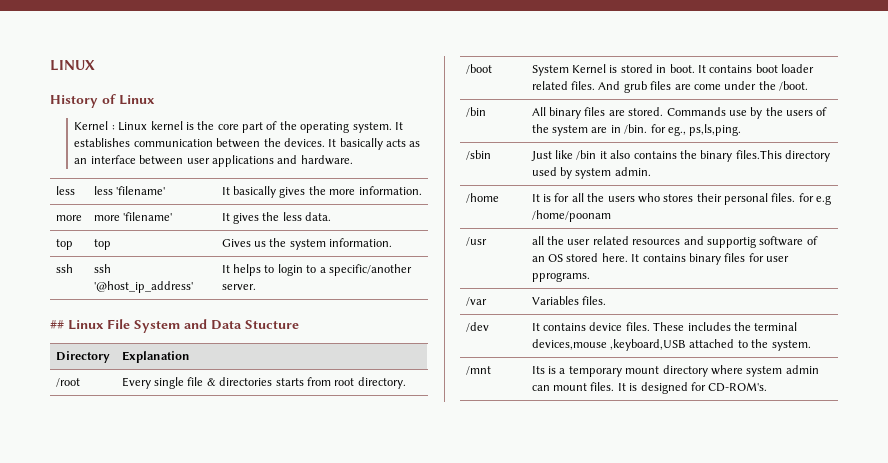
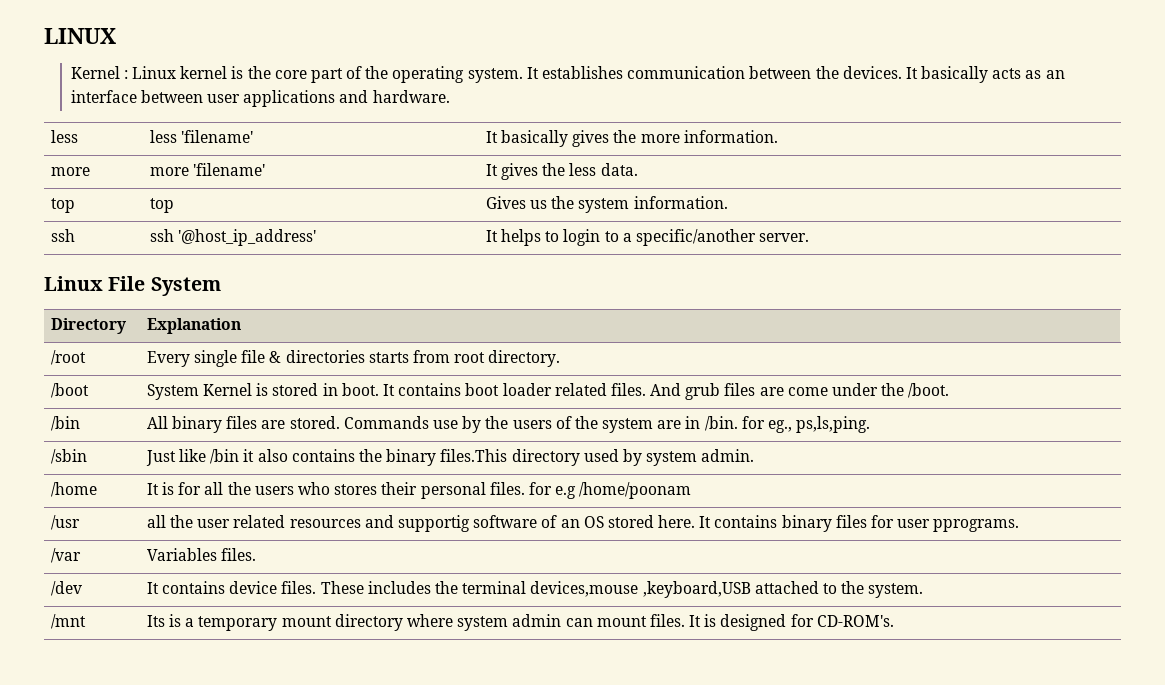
[50,94,155,108] // History of Linux -> (116, 36) none
[50,320,64,329] ## -> (810, 237) none
[184,319,299,330] and Data Stucture -> (221, 286) none

